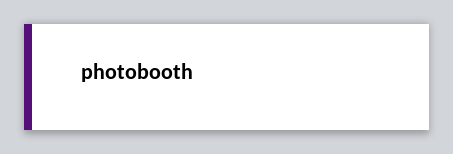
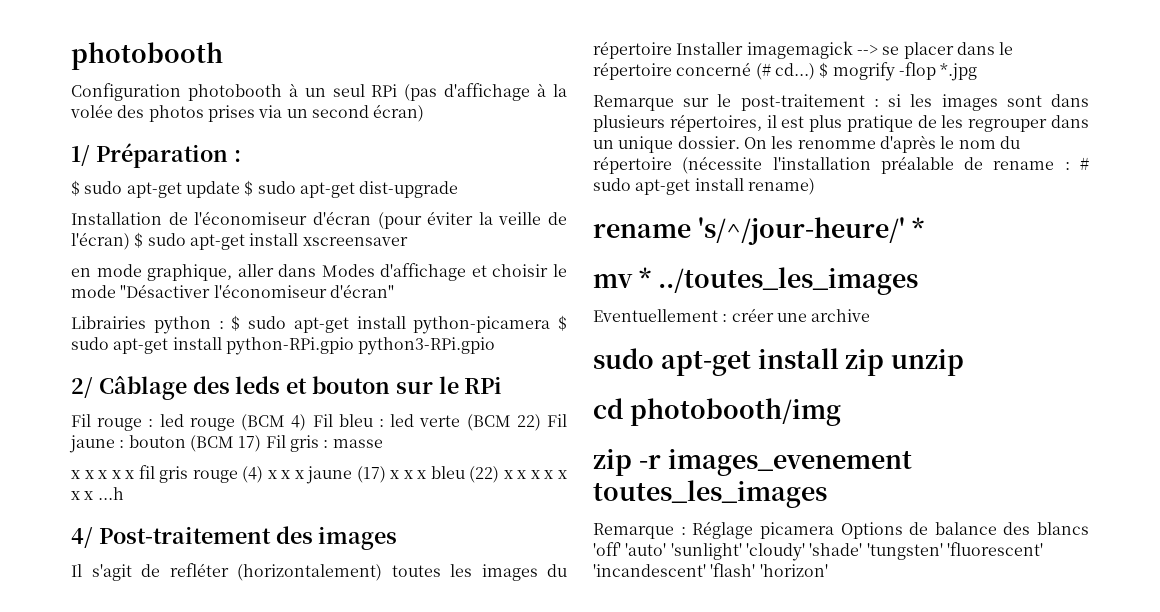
[81,63,193,82] photobooth -> [71,42,223,70] [71,83,568,101] [70,104,425,122] [71,143,241,168] [71,180,459,198] [71,211,567,229] [71,232,408,250] [71,263,567,281] [71,284,394,298] [71,315,567,334] [71,337,496,355] [71,376,503,400] [71,414,567,431] [69,435,383,453] [71,465,568,484] [71,487,124,500] [71,526,398,550] [71,563,567,581] [593,41,1014,59] [593,62,978,81] [593,94,1089,111] [593,114,1089,132] [593,135,1020,153] [593,156,1089,174] [593,178,815,195] [593,217,924,245] [593,267,918,295] [593,308,871,322] [593,348,964,376] [593,398,841,426] [593,449,912,476] [593,480,827,508] [593,521,1089,539] [593,542,1043,561] [593,563,828,577] photobooth // Configuration photobooth à un seul RPi (pas d'affichage à la volée des photos prises via un second écran) // 1/ Préparation : // $ sudo apt-get update $ sudo apt-get dist-upgrade // Installation de l'économiseur d'écran (pour éviter la veille de l'écran) $ sudo apt-get install xscreensaver // en mode graphique, aller dans Modes d'affichage et choisir le mode "Désactiver l'économiseur d'écran" // Librairies python : $ sudo apt-get install python-picamera $ sudo apt-get install python-RPi.gpio python3-RPi.gpio // 2/ Câblage des leds et bouton sur le RPi // Fil rouge : led rouge (BCM 4) Fil bleu : led verte (BCM 22) Fil jaune : bouton (BCM 17) Fil gris : masse // x x x x x fil gris rouge (4) x x x jaune (17) x x x bleu (22) x x x x x x x ...h // 4/ Post-traitement des images // Il s'agit de refléter (horizontalement) toutes les images du répertoire Installer imagemagick --> se placer dans le répertoire concerné (# cd...) $ mogrify -flop *.jpg // Remarque sur le post-traitement : si les images sont dans plusieurs répertoires, il est plus pratique de les regrouper dans un unique dossier. On les renomme d'après le nom du répertoire (nécessite l'installation préalable de rename : # sudo apt-get install rename) // rename 's/^/jour-heure/' * // mv * ../toutes_les_images // Eventuellement : créer une archive // sudo apt-get install zip unzip // cd photobooth/img // zip -r images_evenement toutes_les_images // Remarque : Réglage picamera Options de balance des blancs 'off' 'auto' 'sunlight' 'cloudy' 'shade' 'tungsten' 'fluorescent' 'incandescent' 'flash' 'horizon'

